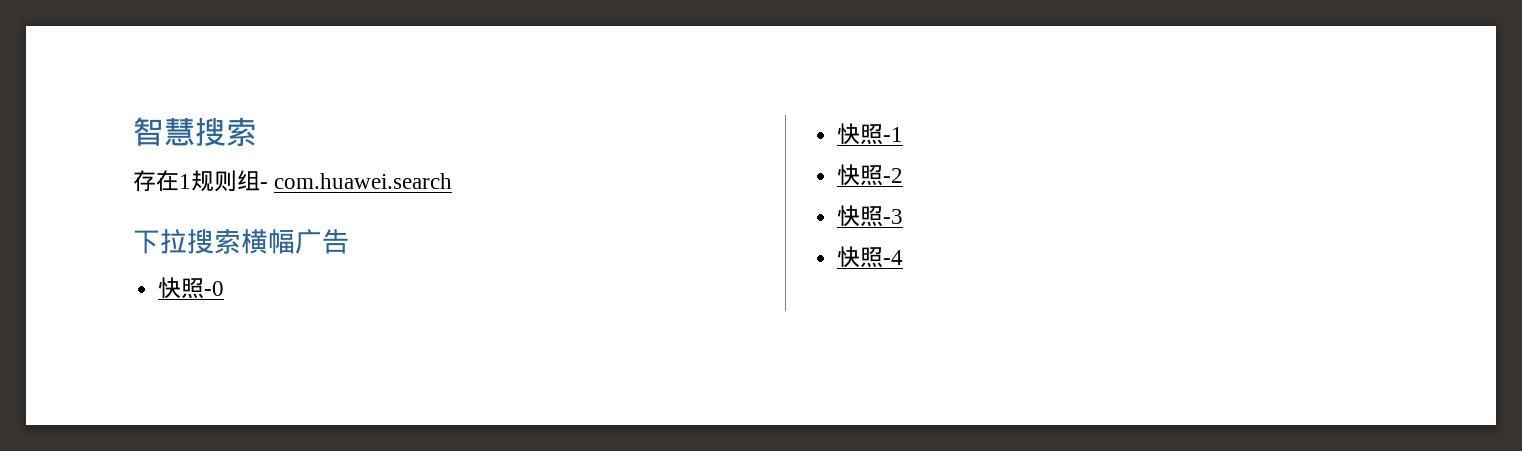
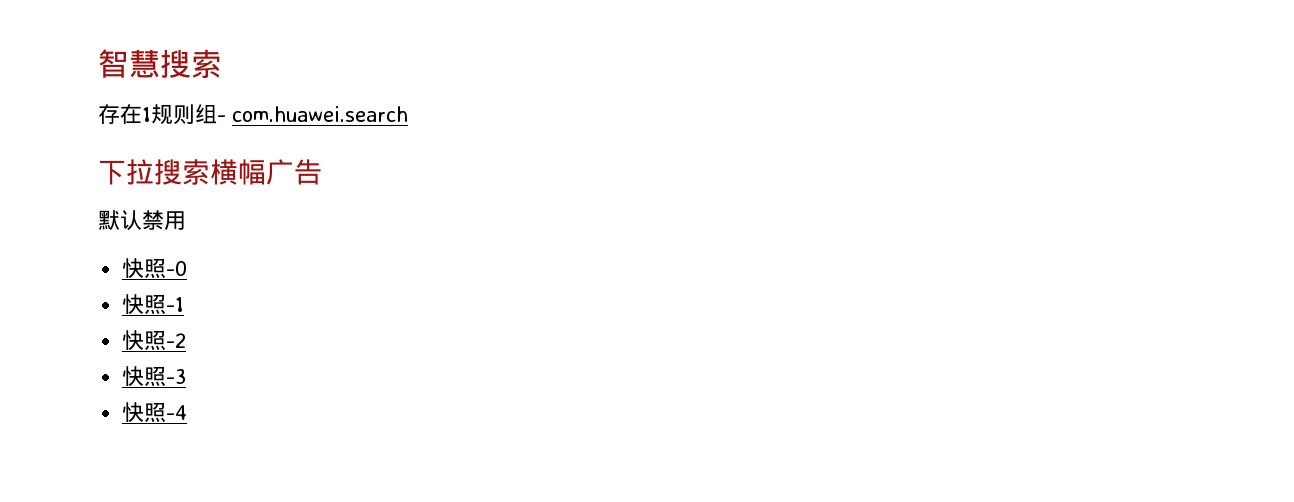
(349, 241) none -> [98,210,186,231] // 默认禁用

